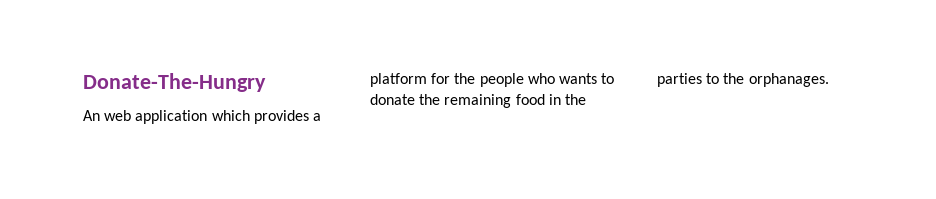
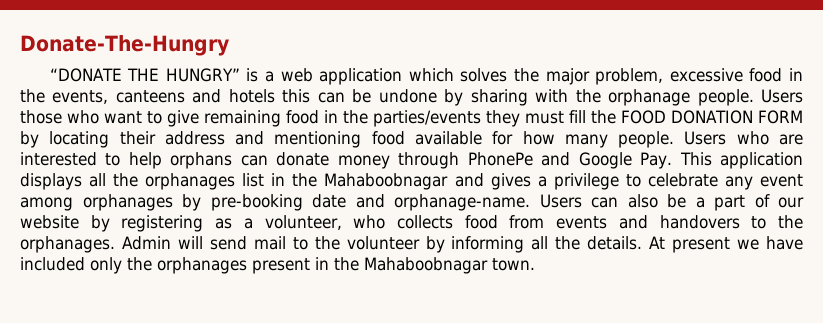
[83,110,321,124] [370,73,615,87] [370,94,586,108] [657,73,829,87] An web application which provides a platform for the people who wants to donate the remaining food in the parties to the orphanages. -> [49,68,803,85] [20,89,803,106] [20,110,803,127] [20,131,804,148] [20,152,803,169] [20,173,804,190] [20,194,804,211] [20,215,803,232] [20,236,803,253] [20,257,535,274] “DONATE THE HUNGRY” is a web application which solves the major problem, excessive food in the events, canteens and hotels this can be undone by sharing with the orphanage people. Users those who want to give remaining food in the parties/events they must fill the FOOD DONATION FORM by locating their address and mentioning food available for how many people. Users who are interested to help orphans can donate money through PhonePe and Google Pay. This application displays all the orphanages list in the Mahaboobnagar and gives a privilege to celebrate any event among orphanages by pre-booking date and orphanage-name. Users can also be a part of our website by registering as a volunteer, who collects food from events and handovers to the orphanages. Admin will send mail to the volunteer by informing all the details. At present we have included only the orphanages present in the Mahaboobnagar town.

